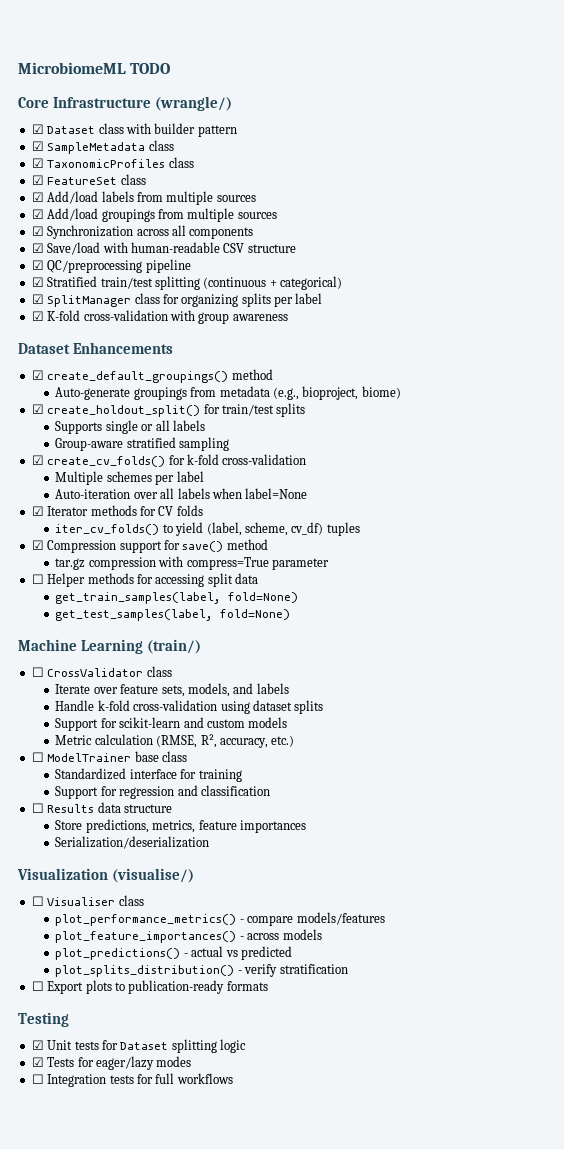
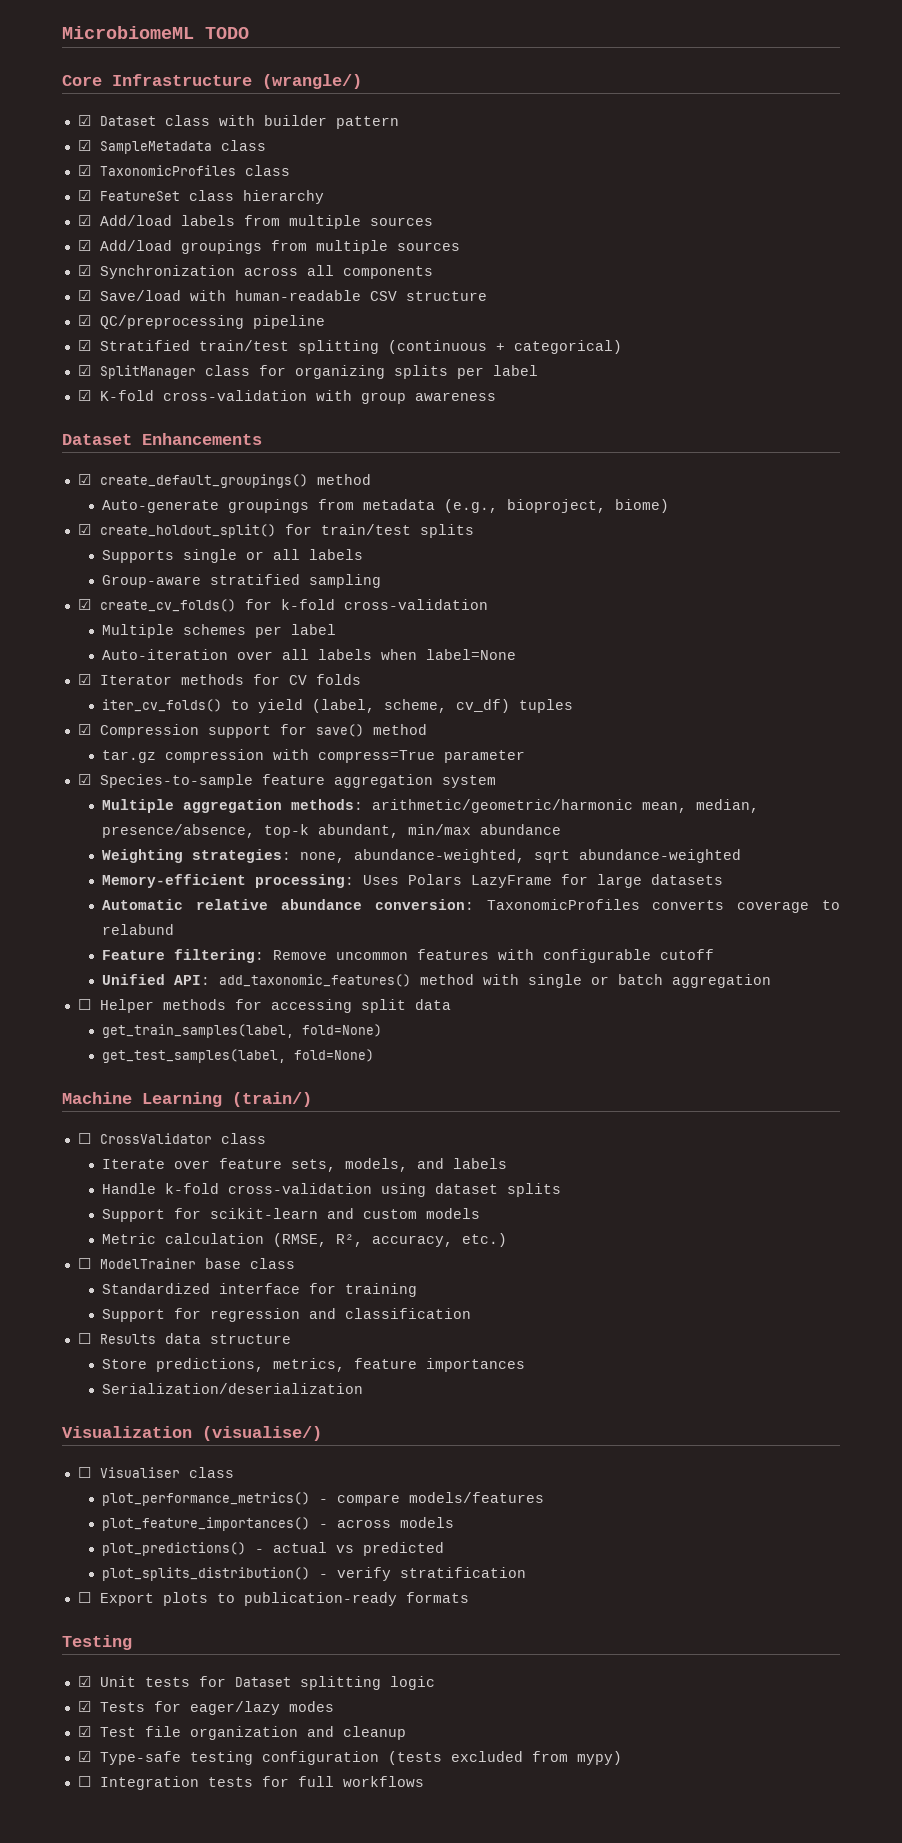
(146, 179) none -> [242,190,324,204] hierarchy
(329, 564) none -> [77,774,496,788] [102,799,760,813] [102,824,562,838] [102,849,742,863] [102,874,724,888] [102,899,840,913] [102,924,175,935] [102,949,715,963] [102,974,772,988] // ☑ Species-to-sample feature aggregation system // Multiple aggregation methods: arithmetic/geometric/harmonic mean, median, presence/absence, top-k abundant, min/max abundance // Weighting strategies: none, abundance-weighted, sqrt abundance-weighted // Memory-efficient processing: Uses Polars LazyFrame for large datasets // Automatic relative abundance conversion: TaxonomicProfiles converts coverage to relabund // Feature filtering: Remove uncommon features with configurable cutoff // Unified API: add_taxonomic_features() method with single or batch aggregation
(192, 1061) none -> [77,1726,406,1740] [77,1751,622,1765] // ☑ Test file organization and cleanup // ☑ Type-safe testing configuration (tests excluded from mypy)

